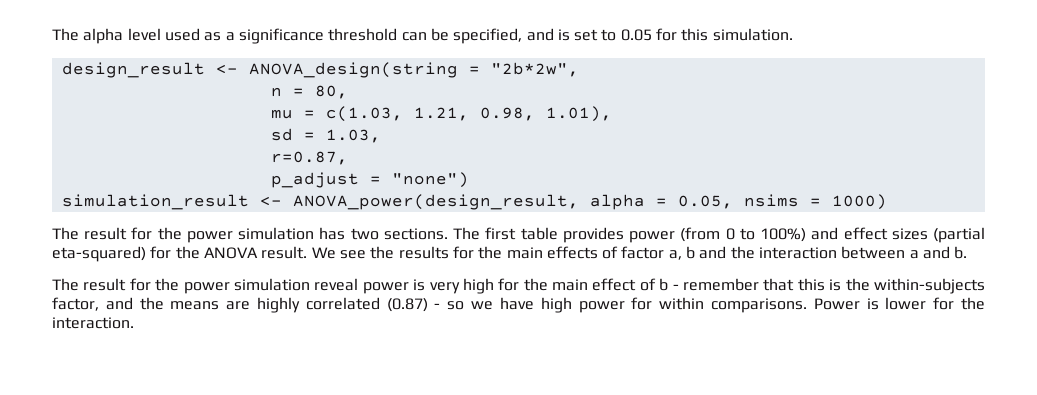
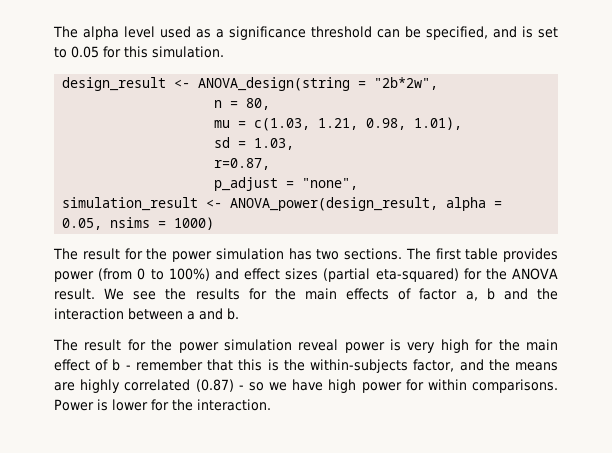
[391,172,469,188] "none") -> [302,178,359,190] "none",

